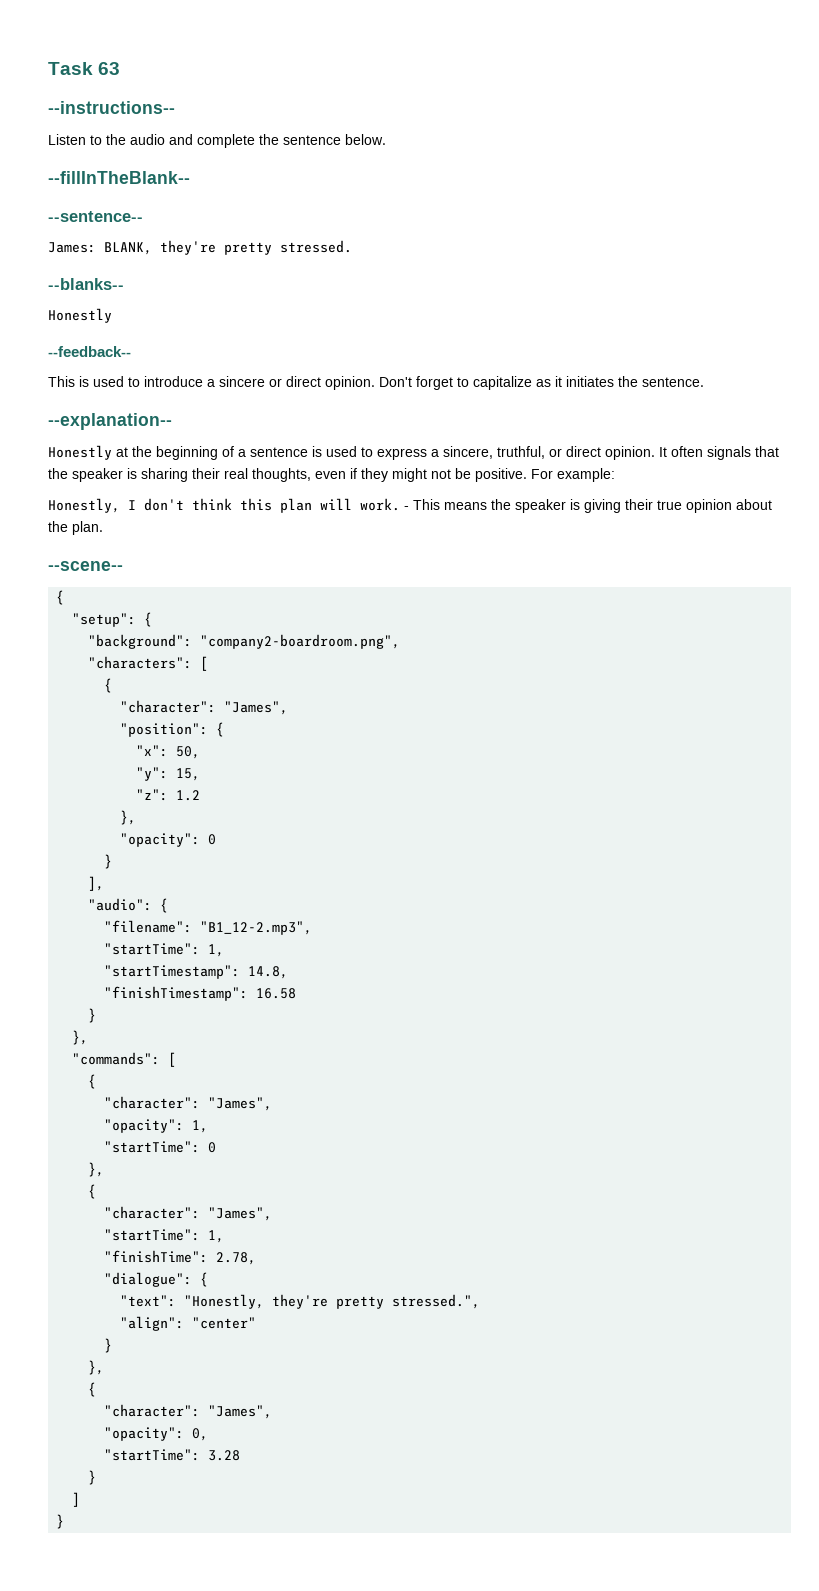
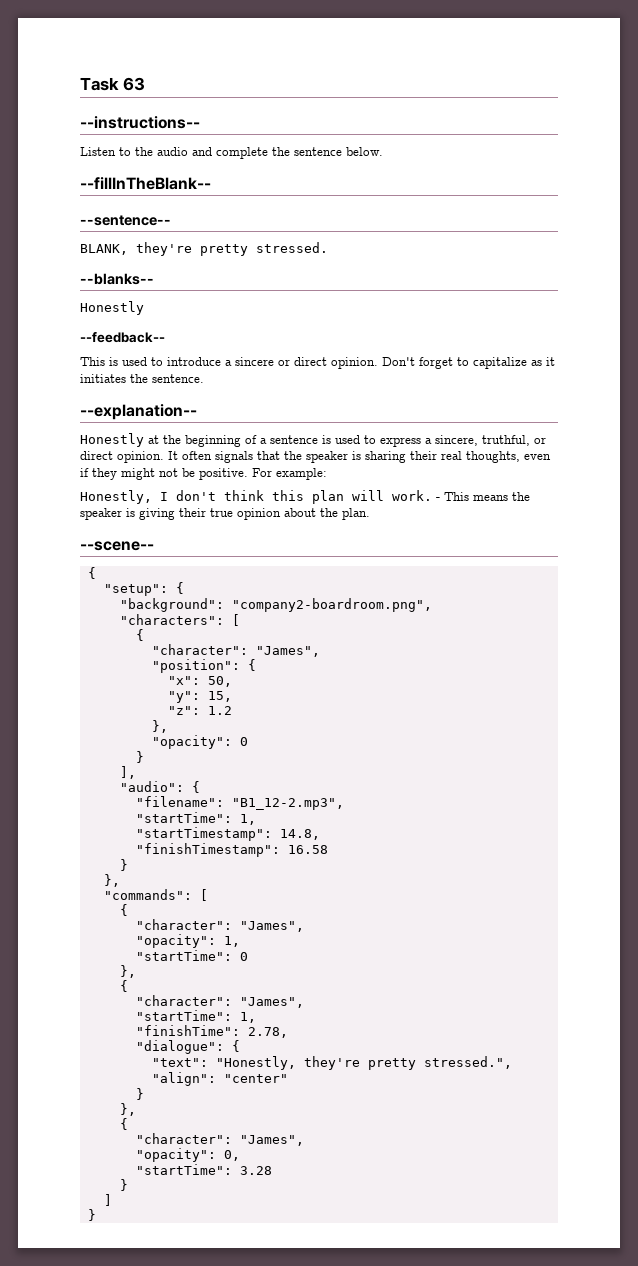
[48,242,96,253] James: -> (171, 220) none

